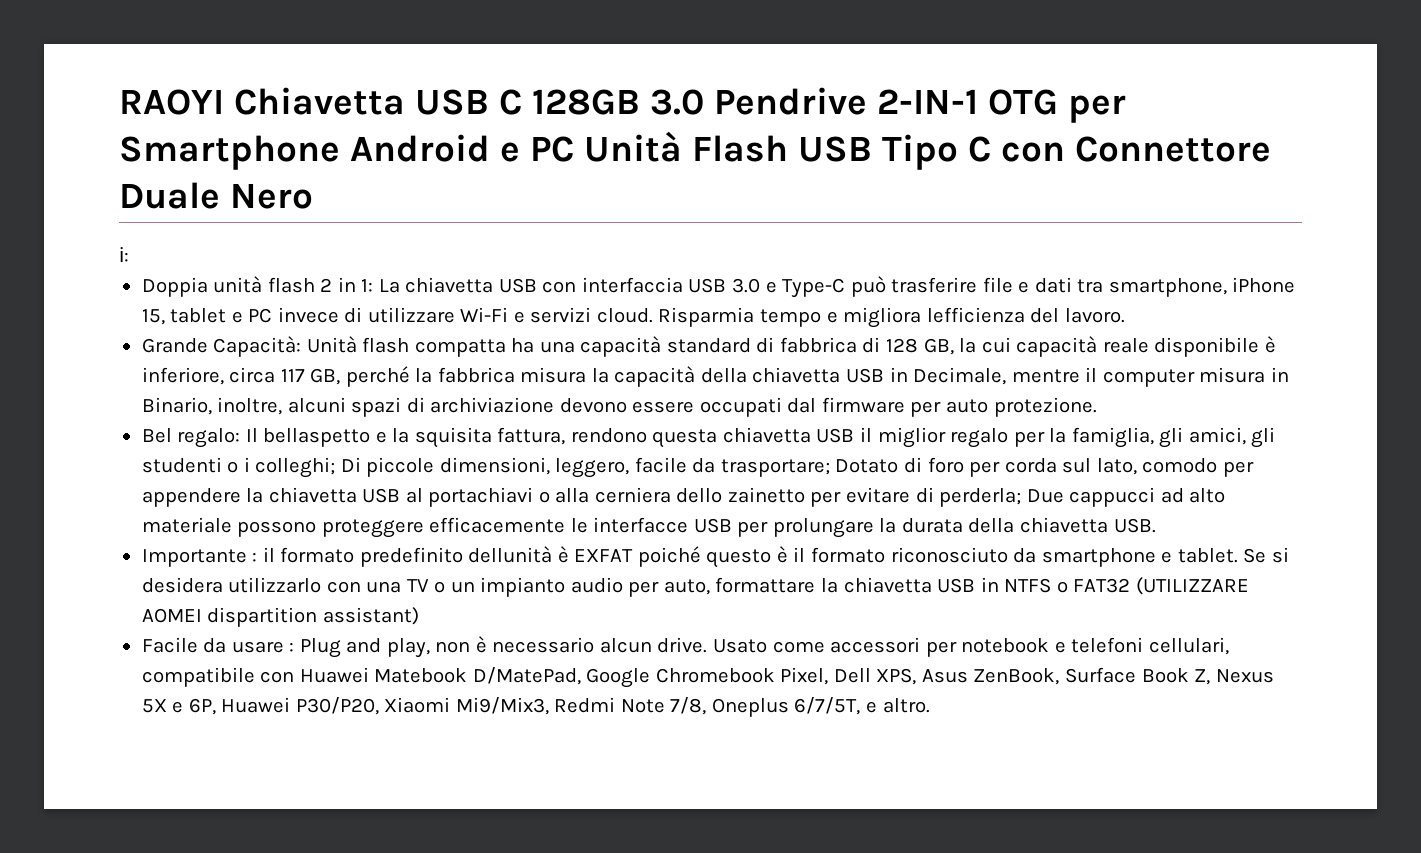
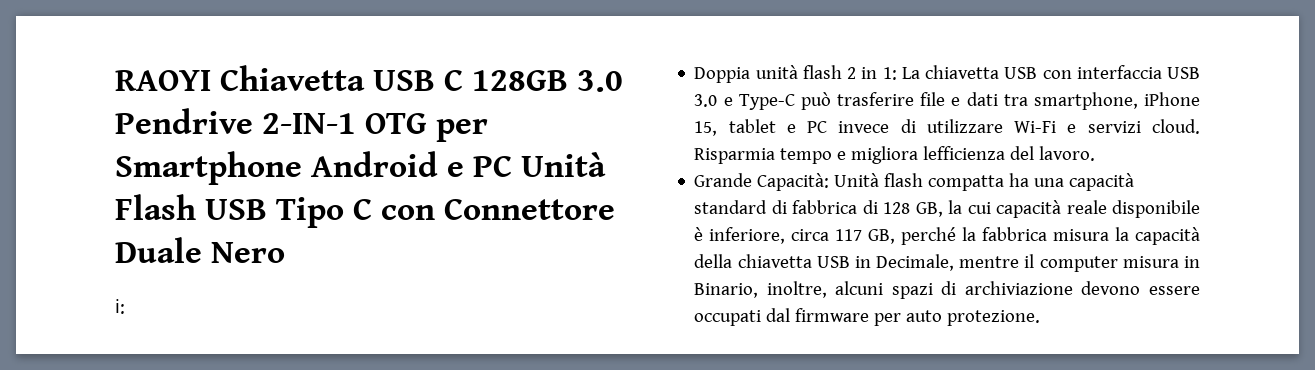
[141,427,1276,448] [141,457,1254,478] [141,487,1226,507] [141,517,1156,538] [141,546,1289,568] [141,577,1249,597] [141,607,419,627] [141,636,1229,658] [141,667,1274,688] [141,697,930,717] // Bel regalo: Il bellaspetto e la squisita fattura, rendono questa chiavetta USB il miglior regalo per la famiglia, gli amici, gli studenti o i colleghi; Di piccole dimensioni, leggero, facile da trasportare; Dotato di foro per corda sul lato, comodo per appendere la chiavetta USB al portachiavi o alla cerniera dello zainetto per evitare di perderla; Due cappucci ad alto materiale possono proteggere efficacemente le interfacce USB per prolungare la durata della chiavetta USB. // Importante : il formato predefinito dellunità è EXFAT poiché questo è il formato riconosciuto da smartphone e tablet. Se si desidera utilizzarlo con una TV o un impianto audio per auto, formattare la chiavetta USB in NTFS o FAT32 (UTILIZZARE AOMEI dispartition assistant) // Facile da usare : Plug and play, non è necessario alcun drive. Usato come accessori per notebook e telefoni cellulari, compatibile con Huawei Matebook D/MatePad, Google Chromebook Pixel, Dell XPS, Asus ZenBook, Surface Book Z, Nexus 5X e 6P, Huawei P30/P20, Xiaomi Mi9/Mix3, Redmi Note 7/8, Oneplus 6/7/5T, e altro. -> (1041, 318) none

